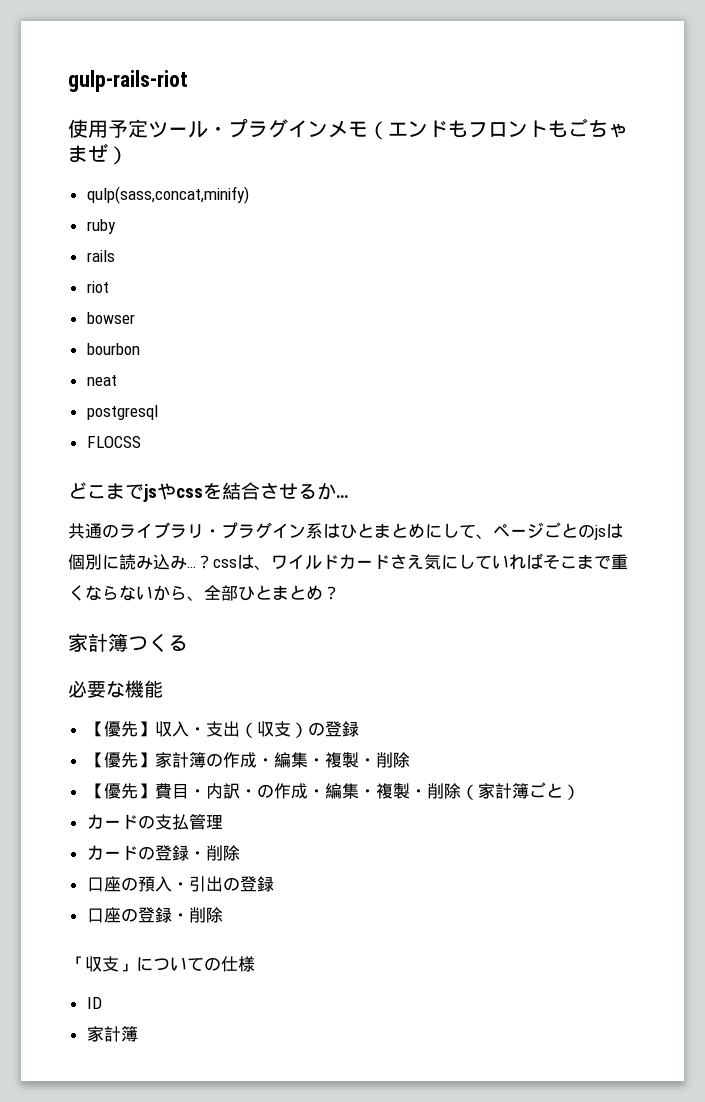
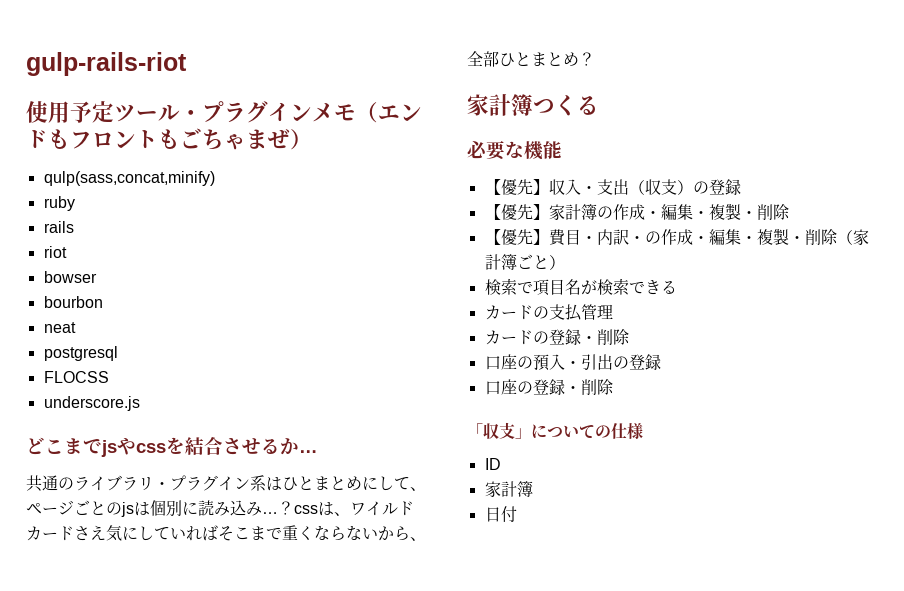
(141, 442) none -> [43,396,140,411] // underscore.js
(580, 792) none -> [484,278,677,296] // 検索で項目名が検索できる
(138, 1034) none -> [484,506,517,523] // 日付

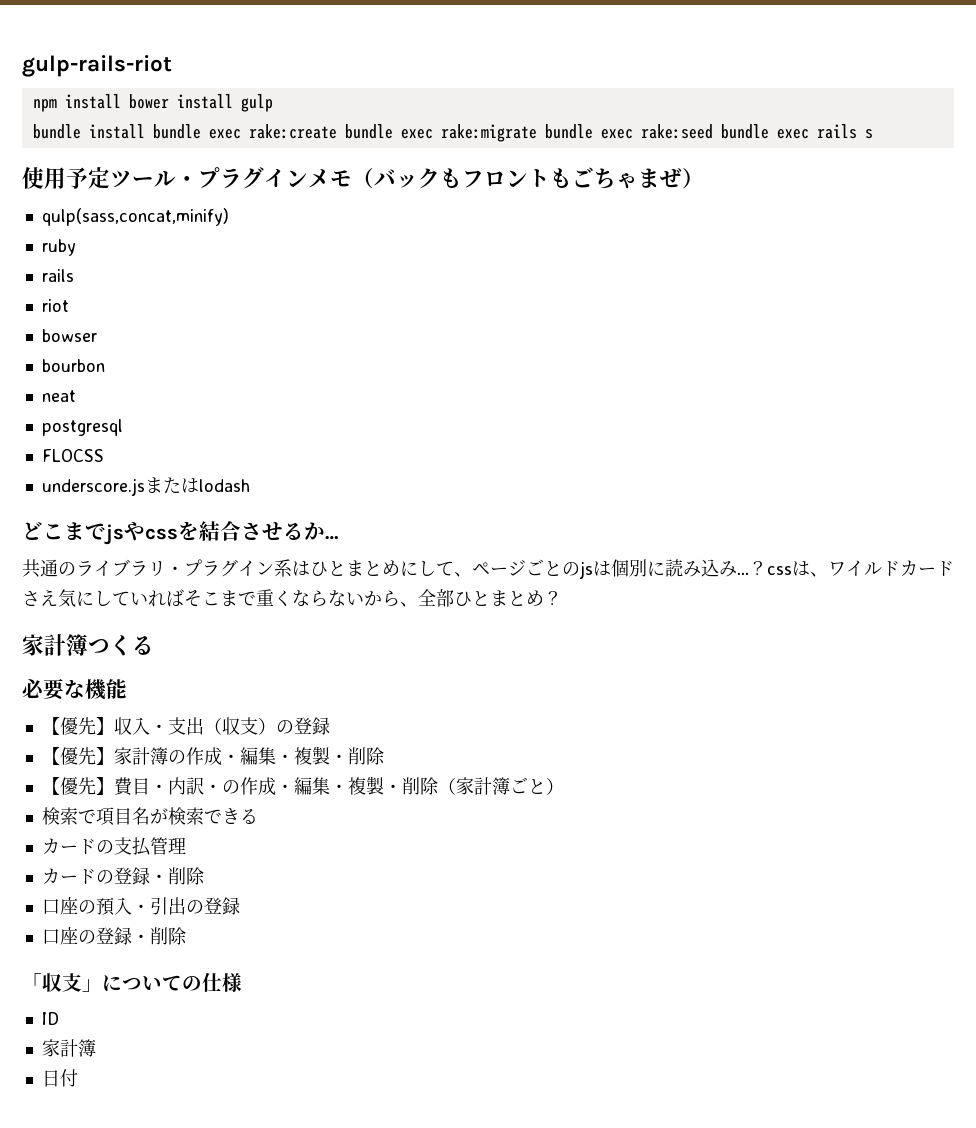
(187, 64) none -> [32,94,273,112] [32,124,873,142] // npm install bower install gulp // bundle install bundle exec rake:create bundle exec rake:migrate bundle exec rake:seed bundle exec rails s
[378,104,422,121] [26,130,48,149] エンド -> [374,168,440,189] バック
(140, 403) none -> [144,477,250,494] またはlodash

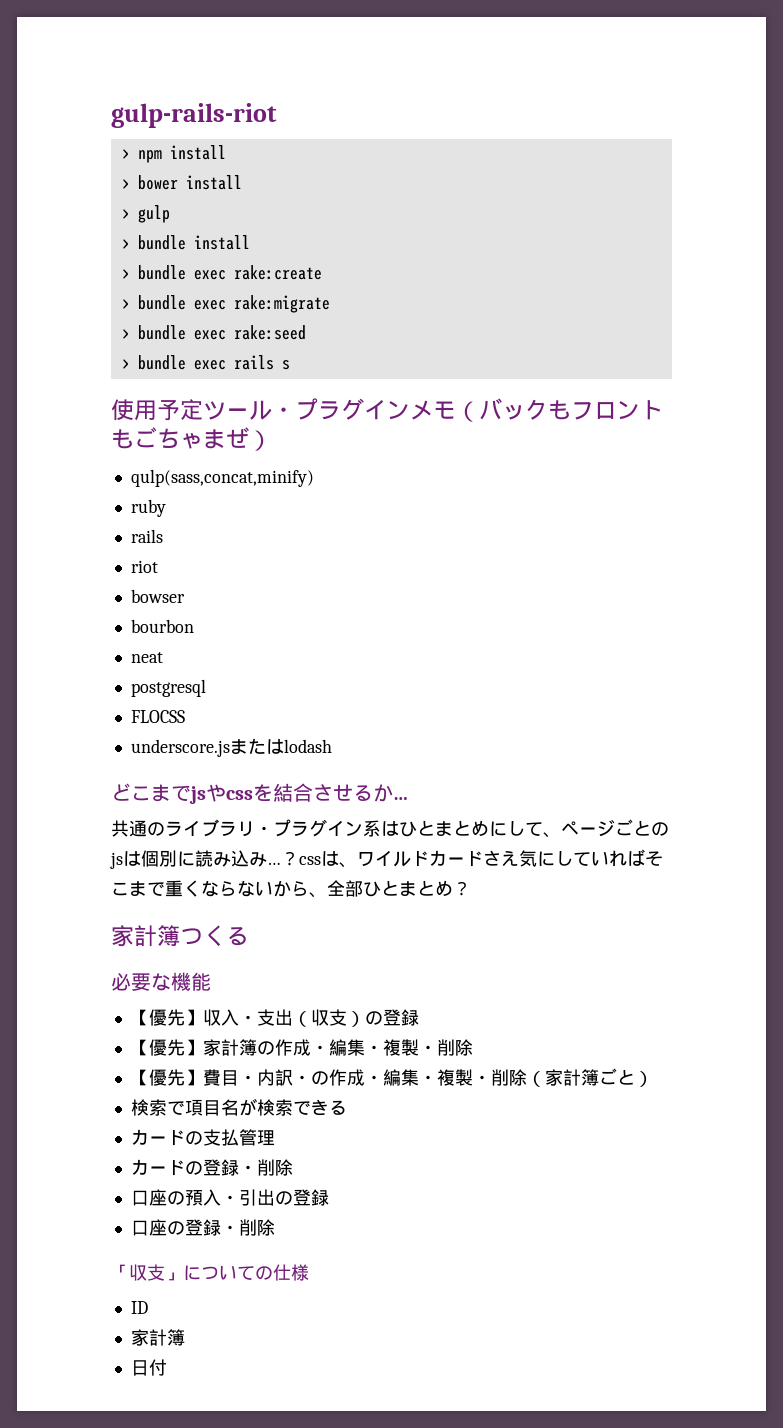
(172, 66) none -> [121,149,130,159] >
(121, 101) none -> [121,179,130,189] // >
(233, 101) none -> [121,209,130,219] // >
(273, 103) none -> [121,239,130,249] >
(145, 131) none -> [121,269,130,279] // >
(337, 131) none -> [121,299,130,309] // >
(537, 133) none -> [121,329,130,339] // >
(713, 131) none -> [121,359,130,369] // >

